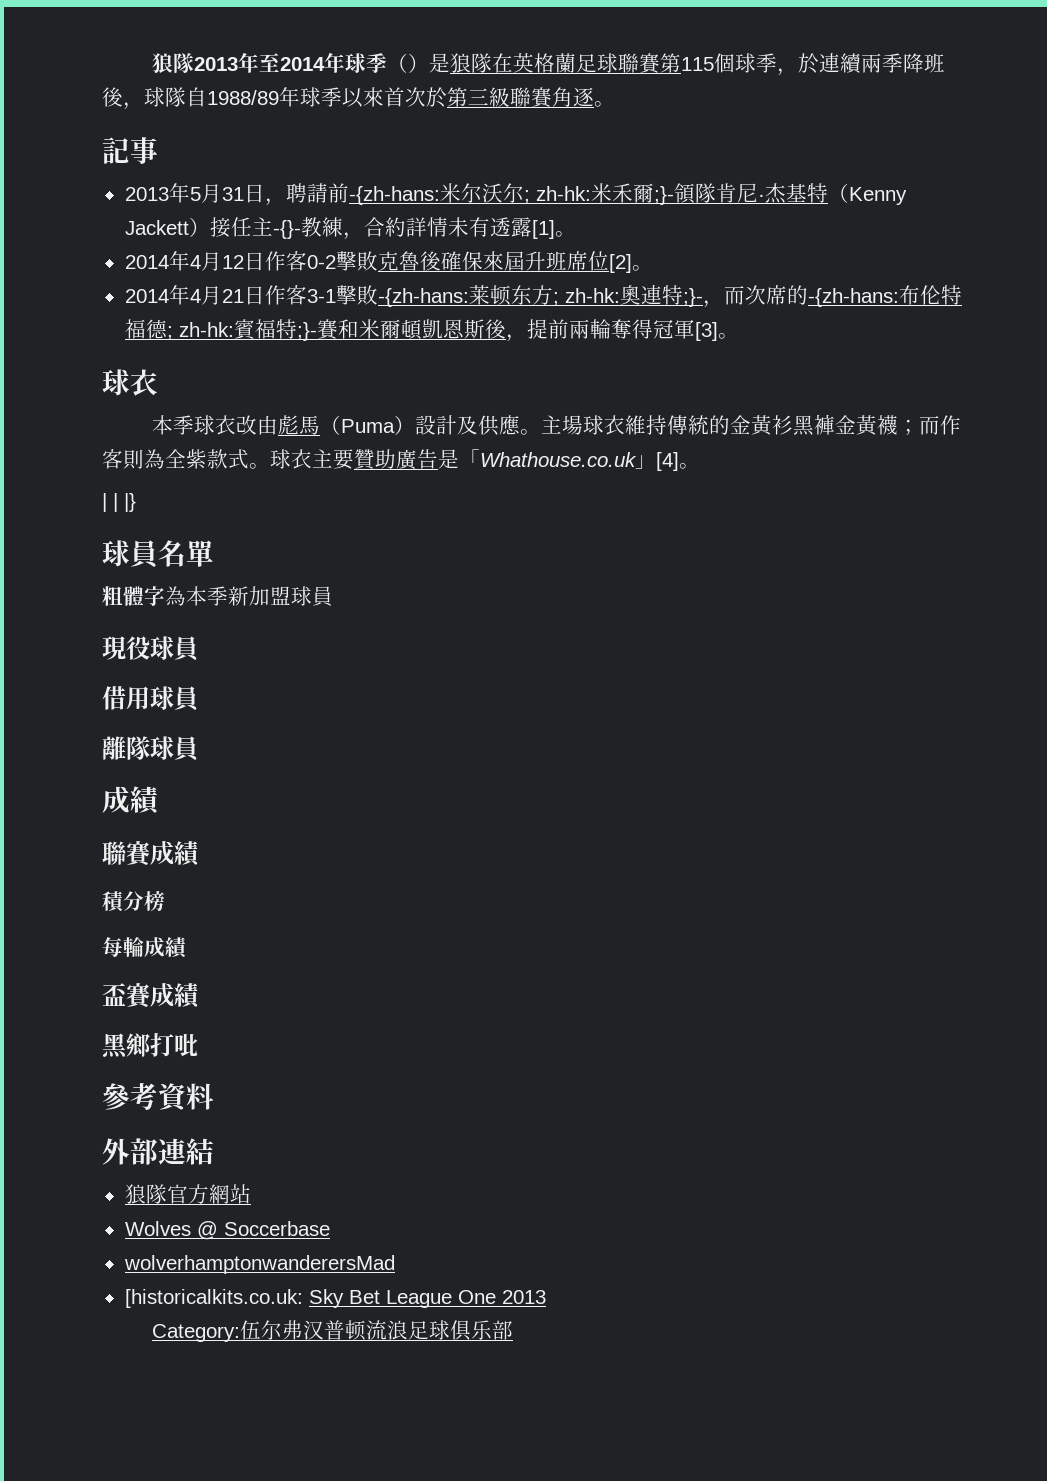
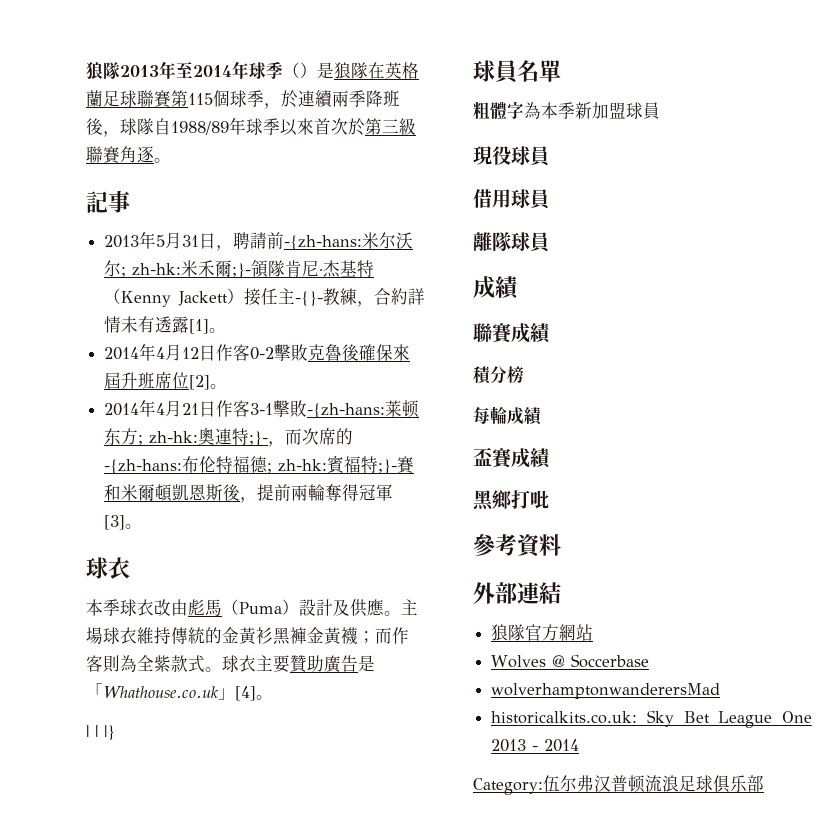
[124,1289,303,1308] [historicalkits.co.uk: -> [491,711,638,724] historicalkits.co.uk:
(546, 1297) none -> [532,739,580,752] - 2014

